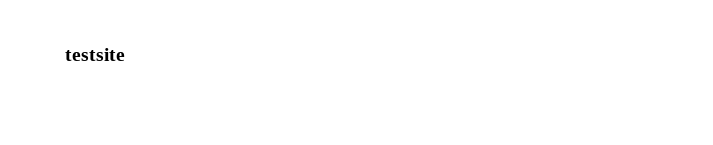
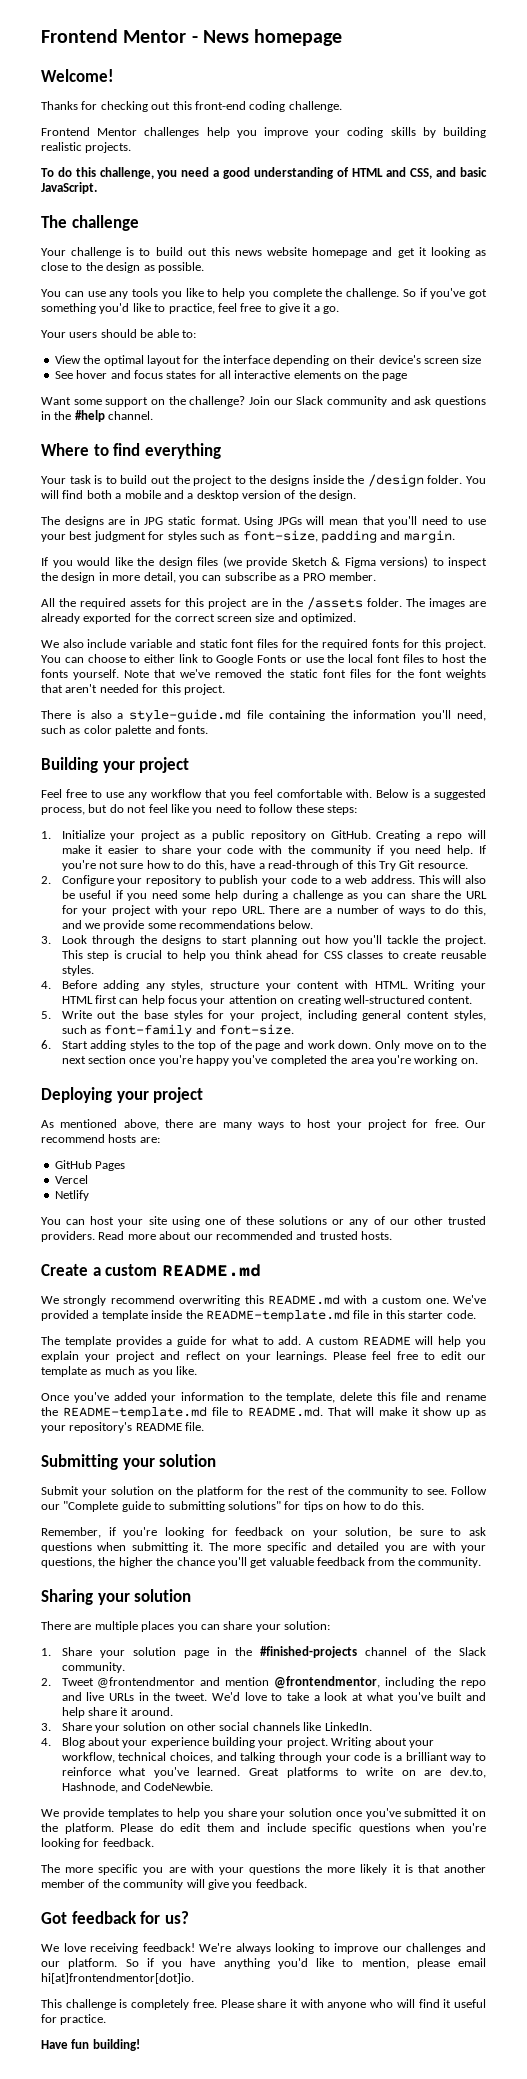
[65,48,125,61] testsite -> [41,29,343,46] [41,69,114,82] [41,101,342,112] [41,127,486,138] [41,142,132,153] [41,167,487,179] [41,182,97,194] [41,215,139,231] [41,247,487,258] [41,262,204,273] [41,288,487,299] [41,303,340,314] [41,329,196,338] [54,355,482,366] [54,370,407,381] [41,396,487,407] [41,410,154,422] [41,443,221,459] [41,474,487,487] [41,490,357,501] [41,516,487,527] [41,530,455,543] [41,556,487,568] [41,572,377,583] [41,597,486,610] [41,613,356,624] [41,639,487,650] [41,654,486,665] [41,669,487,680] [41,684,225,695] [41,709,487,722] [41,725,208,736] [41,757,190,773] [41,789,486,800] [41,804,358,815] [41,830,487,841] [61,845,486,856] [61,860,468,871] [41,875,487,886] [61,890,488,901] [61,905,487,916] [61,920,314,931] [41,935,487,946] [61,950,487,961] [61,965,94,976] [41,980,487,991] [61,995,473,1006] [41,1010,486,1021] [61,1024,295,1037] [41,1040,486,1051] [61,1055,478,1066] [41,1087,204,1103] [41,1119,487,1130] [41,1134,160,1143] [54,1160,126,1171] [54,1175,88,1184] [54,1190,89,1201] [41,1216,486,1227] [41,1231,392,1242] [41,1264,261,1277] [41,1294,486,1306] [41,1309,476,1322] [41,1336,486,1347] [41,1351,486,1362] [41,1366,197,1377] [41,1392,486,1403] [41,1406,486,1419] [41,1422,205,1433] [41,1454,217,1470] [41,1486,487,1497] [41,1501,424,1512] [41,1527,487,1538] [41,1542,487,1553] [41,1557,482,1568] [41,1589,192,1605] [41,1621,330,1632] [41,1646,487,1658] [61,1662,125,1673] [41,1676,486,1689] [61,1692,486,1703] [61,1707,173,1718] [41,1722,372,1733] [41,1737,434,1748] [61,1752,486,1763] [61,1767,487,1778] [61,1782,214,1793] [41,1808,487,1819] [41,1823,486,1834] [41,1838,154,1849] [41,1864,487,1875] [41,1879,307,1890] [41,1911,189,1924] [41,1943,487,1954] [41,1958,486,1969] [41,1973,194,1984] [41,1999,487,2010] [41,2014,107,2025] [41,2039,140,2051] Frontend Mentor - News homepage // Welcome! // Thanks for checking out this front-end coding challenge. // Frontend Mentor challenges help you improve your coding skills by building realistic projects. // To do this challenge, you need a good understanding of HTML and CSS, and basic JavaScript. // The challenge // Your challenge is to build out this news website homepage and get it looking as close to the design as possible. // You can use any tools you like to help you complete the challenge. So if you've got something you'd like to practice, feel free to give it a go. // Your users should be able to: // View the optimal layout for the interface depending on their device's screen size // See hover and focus states for all interactive elements on the page // Want some support on the challenge? Join our Slack community and ask questions in the #help channel. // Where to find everything // Your task is to build out the project to the designs inside the /design folder. You will find both a mobile and a desktop version of the design. // The designs are in JPG static format. Using JPGs will mean that you'll need to use your best judgment for styles such as font-size, padding and margin. // If you would like the design files (we provide Sketch & Figma versions) to inspect the design in more detail, you can subscribe as a PRO member. // All the required assets for this project are in the /assets folder. The images are already exported for the correct screen size and optimized. // We also include variable and static font files for the required fonts for this project. You can choose to either link to Google Fonts or use the local font files to host the fonts yourself. Note that we've removed the static font files for the font weights that aren't needed for this project. // There is also a style-guide.md file containing the information you'll need, such as color palette and fonts. // Building your project // Feel free to use any workflow that you feel comfortable with. Below is a suggested process, but do not feel like you need to follow these steps: // 1. Initialize your project as a public repository on GitHub. Creating a repo will make it easier to share your code with the community if you need help. If you're not sure how to do this, have a read-through of this Try Git resource. // 2. Configure your repository to publish your code to a web address. This will also be useful if you need some help during a challenge as you can share the URL for your project with your repo URL. There are a number of ways to do this, and we provide some recommendations below. // 3. Look through the designs to start planning out how you'll tackle the project. This step is crucial to help you think ahead for CSS classes to create reusable styles. // 4. Before adding any styles, structure your content with HTML. Writing your HTML first can help focus your attention on creating well-structured content. // 5. Write out the base styles for your project, including general content styles, such as font-family and font-size. // 6. Start adding styles to the top of the page and work down. Only move on to the next section once you're happy you've completed the area you're working on. // Deploying your project // As mentioned above, there are many ways to host your project for free. Our recommend hosts are: // GitHub Pages // Vercel // Netlify // You can host your site using one of these solutions or any of our other trusted providers. Read more about our recommended and trusted hosts. // Create a custom README.md // We strongly recommend overwriting this README.md with a custom one. We've provided a template inside the README-template.md file in this starter code. // The template provides a guide for what to add. A custom README will help you explain your project and reflect on your learnings. Please feel free to edit our template as much as you like. // Once you've added your information to the template, delete this file and rename the README-template.md file to README.md. That will make it show up as your repository's README file. // Submitting your solution // Submit your solution on the platform for the rest of the community to see. Follow our "Complete guide to submitting solutions" for tips on how to do this. // Remember, if you're looking for feedback on your solution, be sure to ask questions when submitting it. The more specific and detailed you are with your questions, the higher the chance you'll get valuable feedback from the community. // Sharing your solution // There are multiple places you can share your solution: // 1. Share your solution page in the #finished-projects channel of the Slack community. // 2. Tweet @frontendmentor and mention @frontendmentor, including the repo and live URLs in the tweet. We'd love to take a look at what you've built and help share it around. // 3. Share your solution on other social channels like LinkedIn. // 4. Blog about your experience building your project. Writing about your workflow, technical choices, and talking through your code is a brilliant way to reinforce what you've learned. Great platforms to write on are dev.to, Hashnode, and CodeNewbie. // We provide templates to help you share your solution once you've submitted it on the platform. Please do edit them and include specific questions when you're looking for feedback. // The more specific you are with your questions the more likely it is that another member of the community will give you feedback. // Got feedback for us? // We love receiving feedback! We're always looking to improve our challenges and our platform. So if you have anything you'd like to mention, please email hi[at]frontendmentor[dot]io. // This challenge is completely free. Please share it with anyone who will find it useful for practice. // Have fun building!

